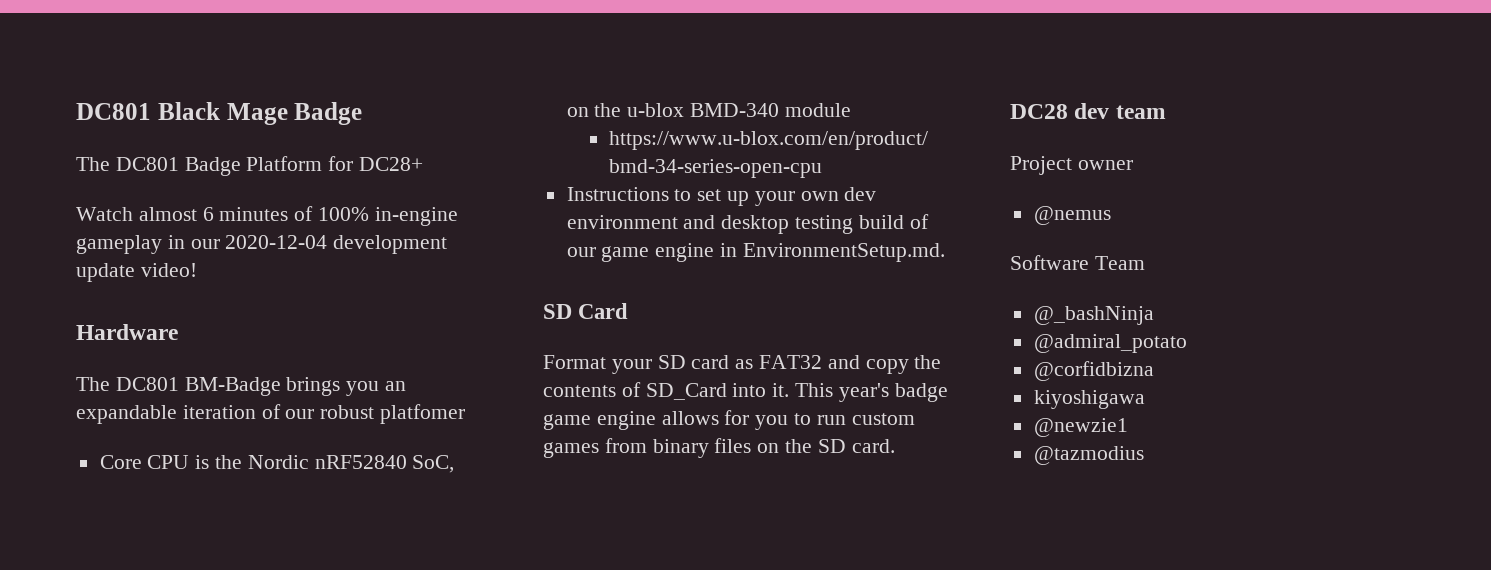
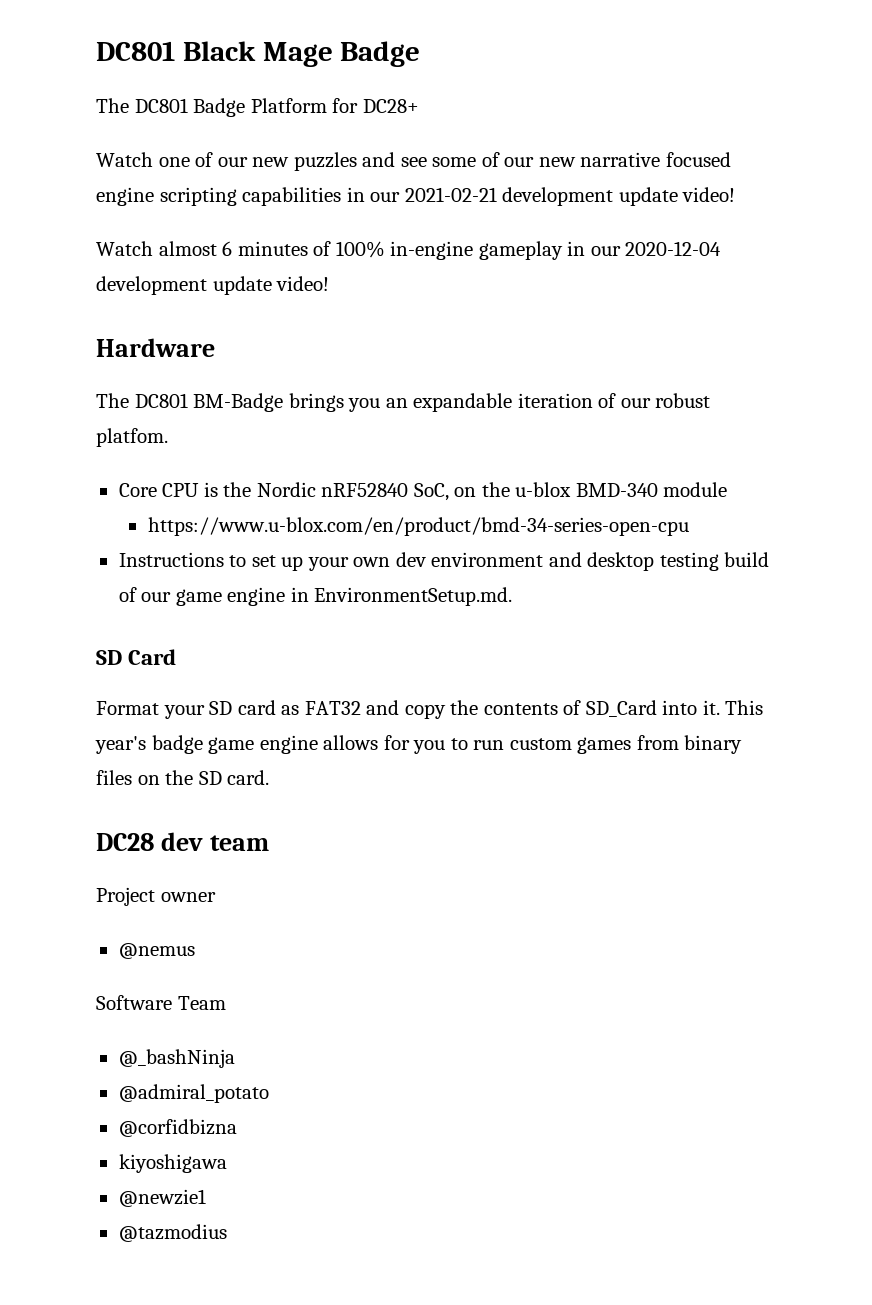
(424, 164) none -> [96,152,731,171] [96,187,736,206] // Watch one of our new puzzles and see some of our new narrative focused engine scripting capabilities in our 2021-02-21 development update video!
[380,404,466,424] platfomer -> [96,428,168,447] platfom.

